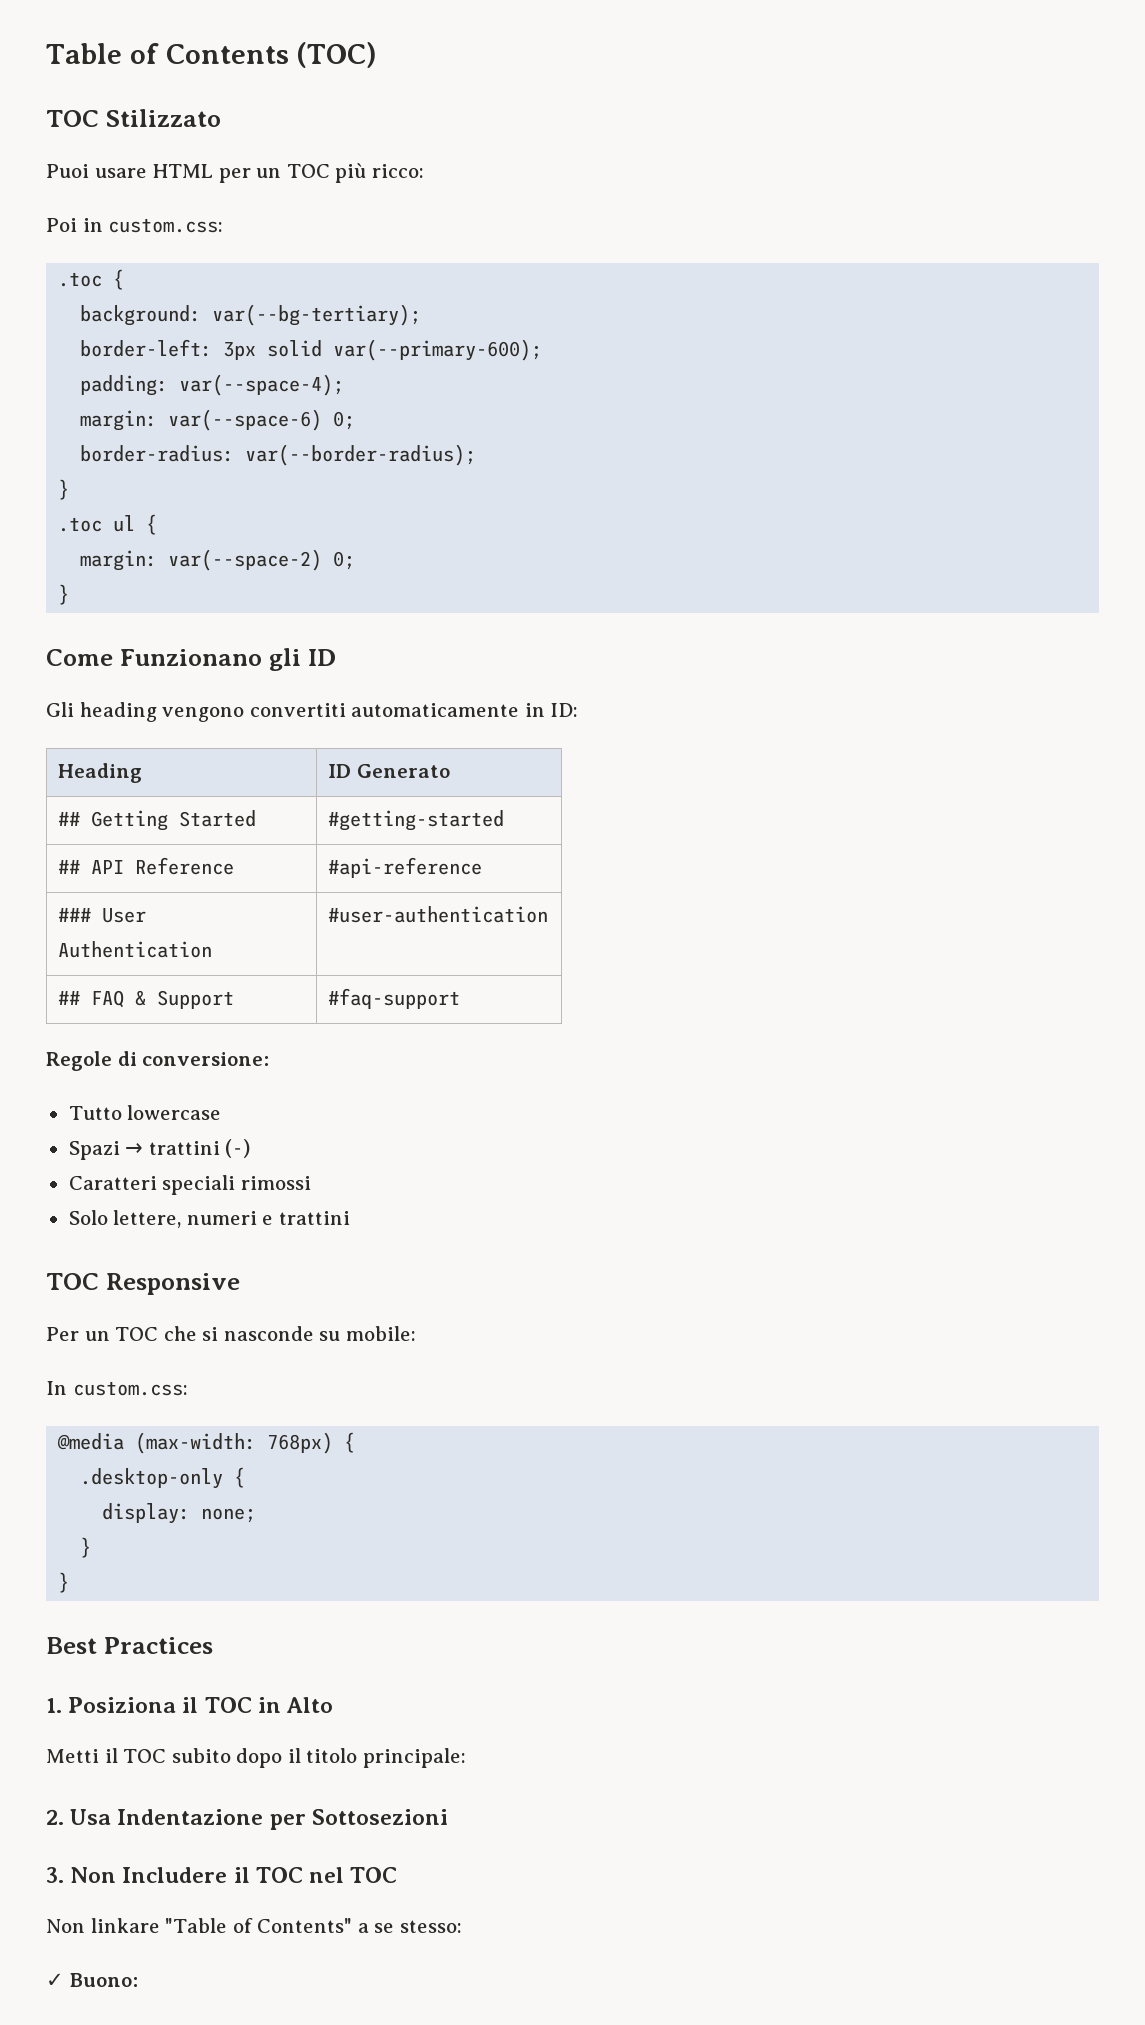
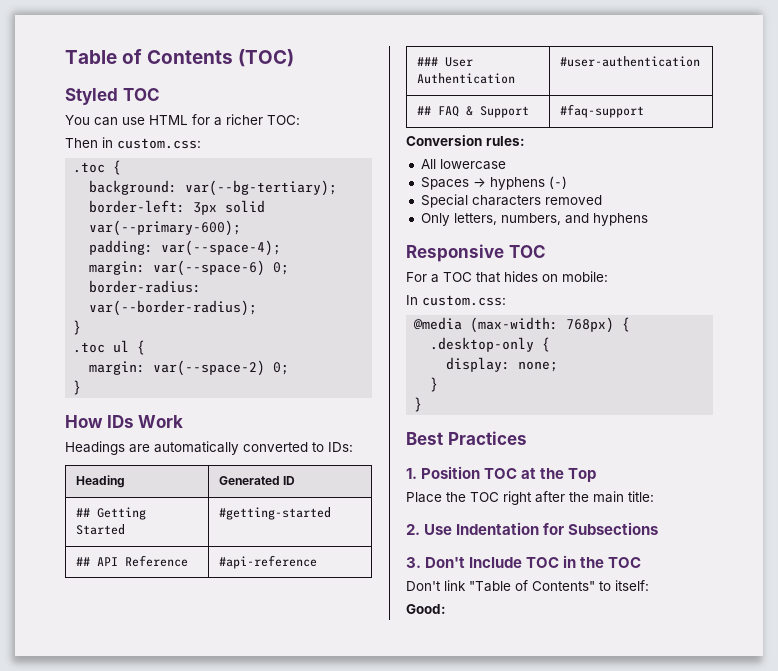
[46,109,221,127] [46,163,424,183] [46,218,77,232] TOC Stilizzato // Puoi usare HTML per un TOC più ricco: // Poi -> [65,88,160,105] [65,114,300,126] [65,138,98,148] Styled TOC // You can use HTML for a richer TOC: // Then
[46,648,336,671] [46,702,579,722] Come Funzionano gli ID // Gli heading vengono convertiti automaticamente in ID: -> [65,415,184,428] [65,441,353,455] How IDs Work // Headings are automatically converted to IDs:
[328,764,450,778] ID Generato -> [218,476,295,485] Generated ID
[46,1051,270,1071] [68,1105,222,1120] [68,1139,251,1160] [68,1175,311,1195] [68,1210,350,1228] [46,1273,240,1295] [46,1326,341,1341] Regole di conversione: // Tutto lowercase // Spazi → trattini (-) // Caratteri speciali rimossi // Solo lettere, numeri e trattini // TOC Responsive // Per un TOC che si nasconde su -> [406,135,525,146] [420,159,506,170] [420,176,567,190] [420,194,602,208] [420,213,648,226] [406,244,546,262] [406,271,558,283] Conversion rules: // All lowercase // Spaces → hyphens (-) // Special characters removed // Only letters, numbers, and hyphens // Responsive TOC // For a TOC that hides on
[68,1697,334,1713] [46,1748,466,1768] [46,1809,448,1830] [46,1867,398,1883] [46,1918,160,1933] Posiziona il TOC in Alto // Metti il TOC subito dopo il titolo principale: // 2. Usa Indentazione per Sottosezioni // 3. Non Includere il TOC nel TOC // Non linkare -> [421,466,597,482] [406,491,654,505] [406,522,659,535] [406,555,642,568] [406,580,466,591] Position TOC at the Top // Place the TOC right after the main title: // 2. Use Indentation for Subsections // 3. Don't Include TOC in the TOC // Don't link
[357,1920,462,1933] [46,1973,138,1987] a se stesso: // ✓ Buono: -> [599,580,649,591] [406,604,446,614] to itself: // Good:

